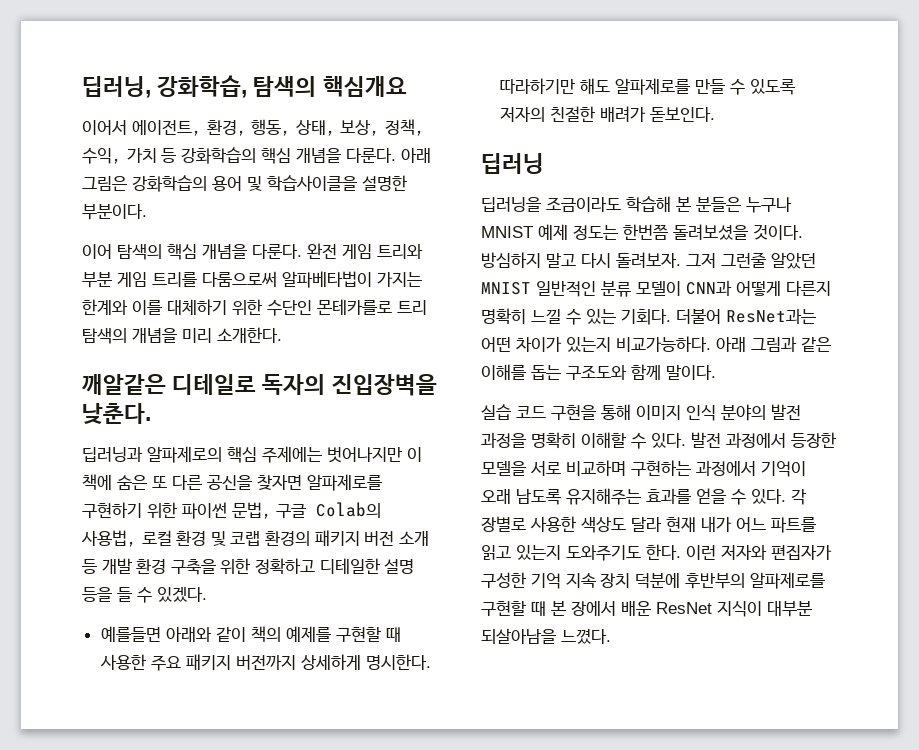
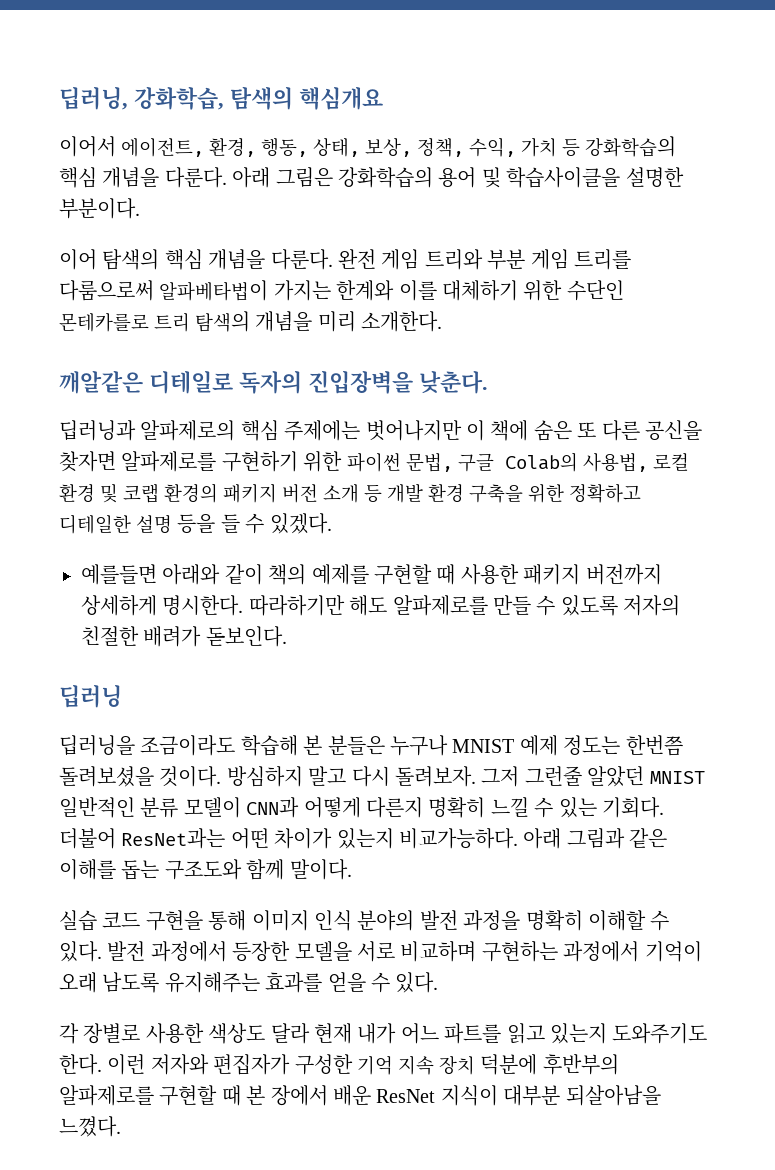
[150,655,181,671] 주요 -> (519, 574) none
(786, 496) none -> (439, 982) //

